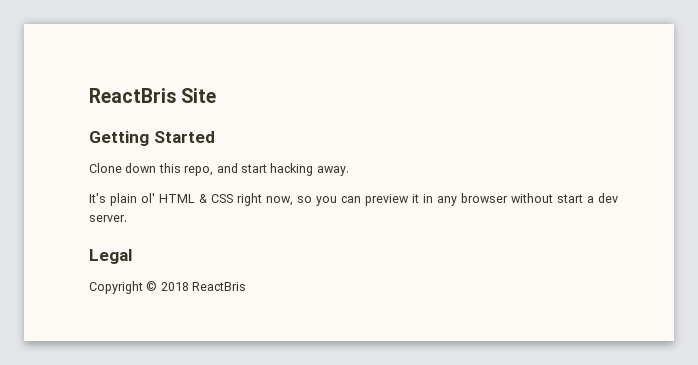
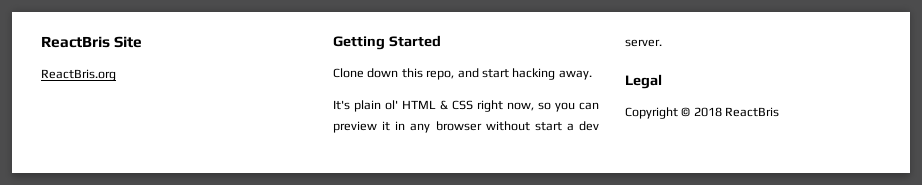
(217, 95) none -> [41,69,116,81] // ReactBris.org

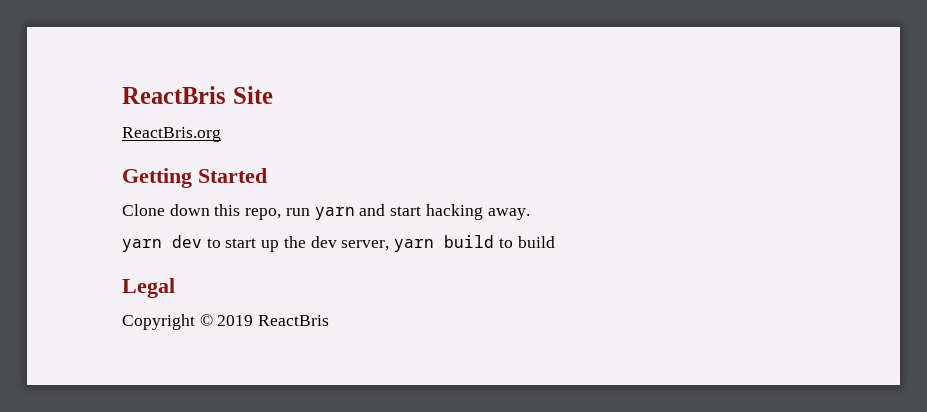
(455, 75) none -> [285,207,355,220] run yarn
[333,100,599,112] [333,121,599,133] [625,39,662,47] It's plain ol' HTML & CSS right now, so you can preview it in any browser without start a dev server. -> [122,235,555,252] yarn dev to start up the dev server, yarn build to build
[693,107,722,117] 2018 -> [217,315,254,326] 2019

